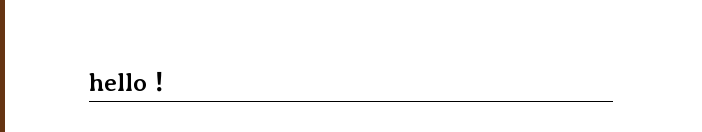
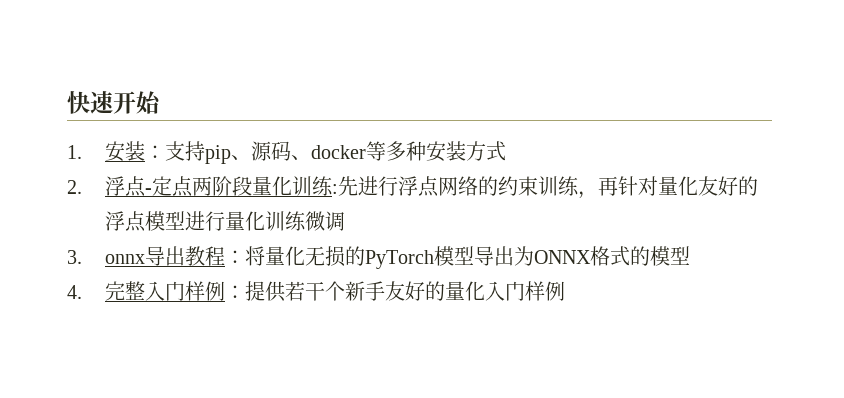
[89,71,172,92] hello！ -> [67,91,161,114] [67,141,507,164] [67,176,759,199] [105,211,346,232] [67,246,691,269] [67,281,566,302] 快速开始 // 1.安装：支持pip、源码、docker等多种安装方式 // 2.浮点-定点两阶段量化训练:先进行浮点网络的约束训练，再针对量化友好的浮点模型进行量化训练微调 // 3. onnx导出教程：将量化无损的PyTorch模型导出为ONNX格式的模型 // 4.完整入门样例：提供若干个新手友好的量化入门样例

